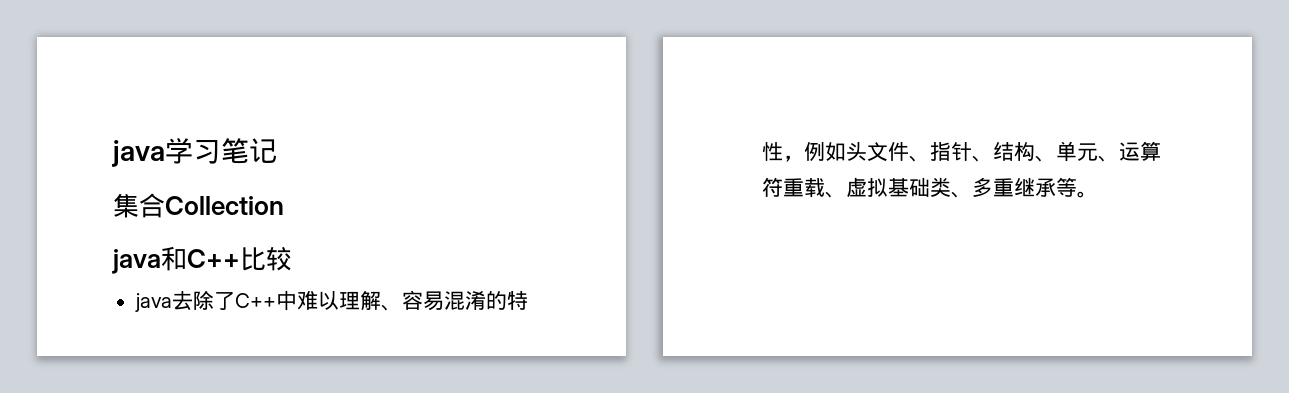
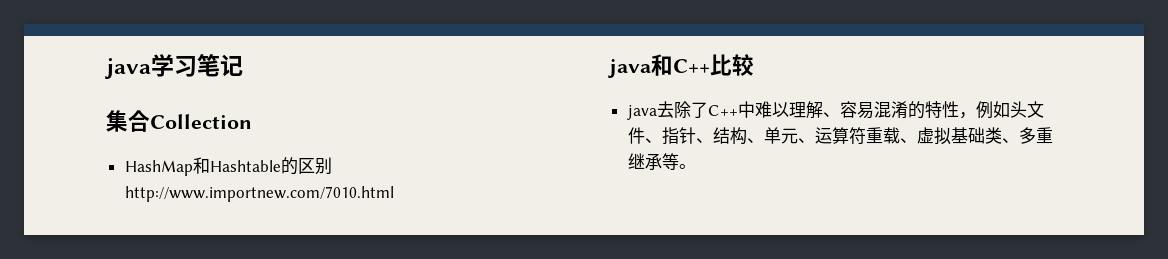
(284, 205) none -> [124,157,332,176] [124,186,394,202] // HashMap和Hashtable的区别http://www.importnew.com/7010.html

